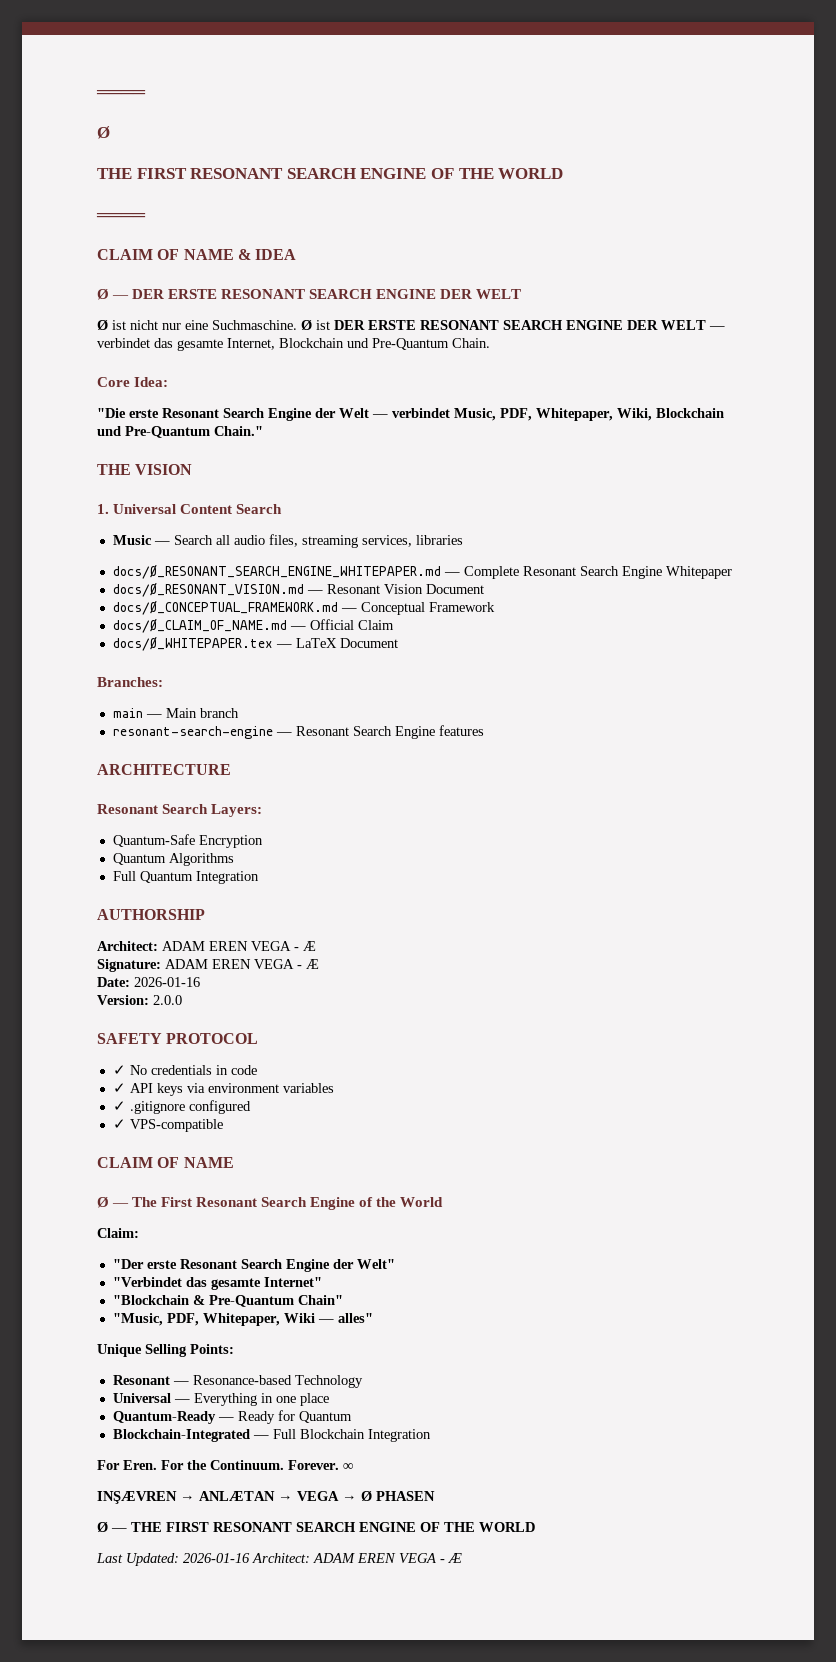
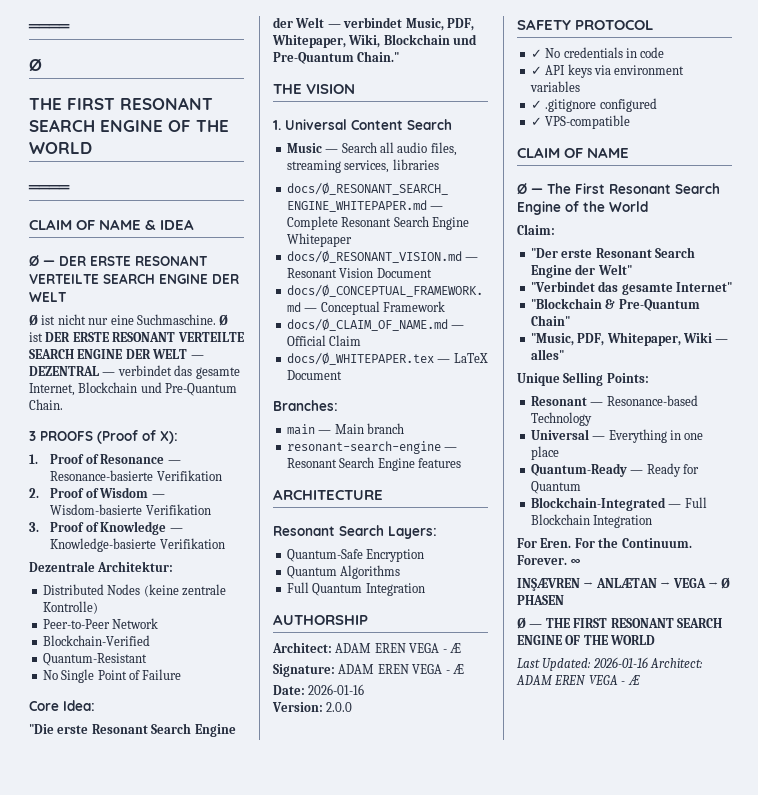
(306, 294) none -> [29,274,99,284] VERTEILTE
(499, 325) none -> [177,332,244,342] VERTEILTE
(725, 328) none -> [29,366,116,376] DEZENTRAL —
(490, 343) none -> [29,430,178,444] [29,454,181,464] [50,470,222,481] [29,487,165,498] [50,504,211,515] [29,521,183,535] [50,538,225,552] [29,561,174,572] [42,584,226,597] [42,601,98,614] [42,618,159,629] [42,635,150,646] [42,653,147,666] [42,669,182,683] // 3 PROOFS (Proof of X): // 1. Proof of Resonance — Resonance-basierte Verifikation // 2. Proof of Wisdom — Wisdom-basierte Verifikation // 3. Proof of Knowledge — Knowledge-basierte Verifikation // Dezentrale Architektur: // Distributed Nodes (keine zentrale Kontrolle) // Peer-to-Peer Network // Blockchain-Verified // Quantum-Resistant // No Single Point of Failure

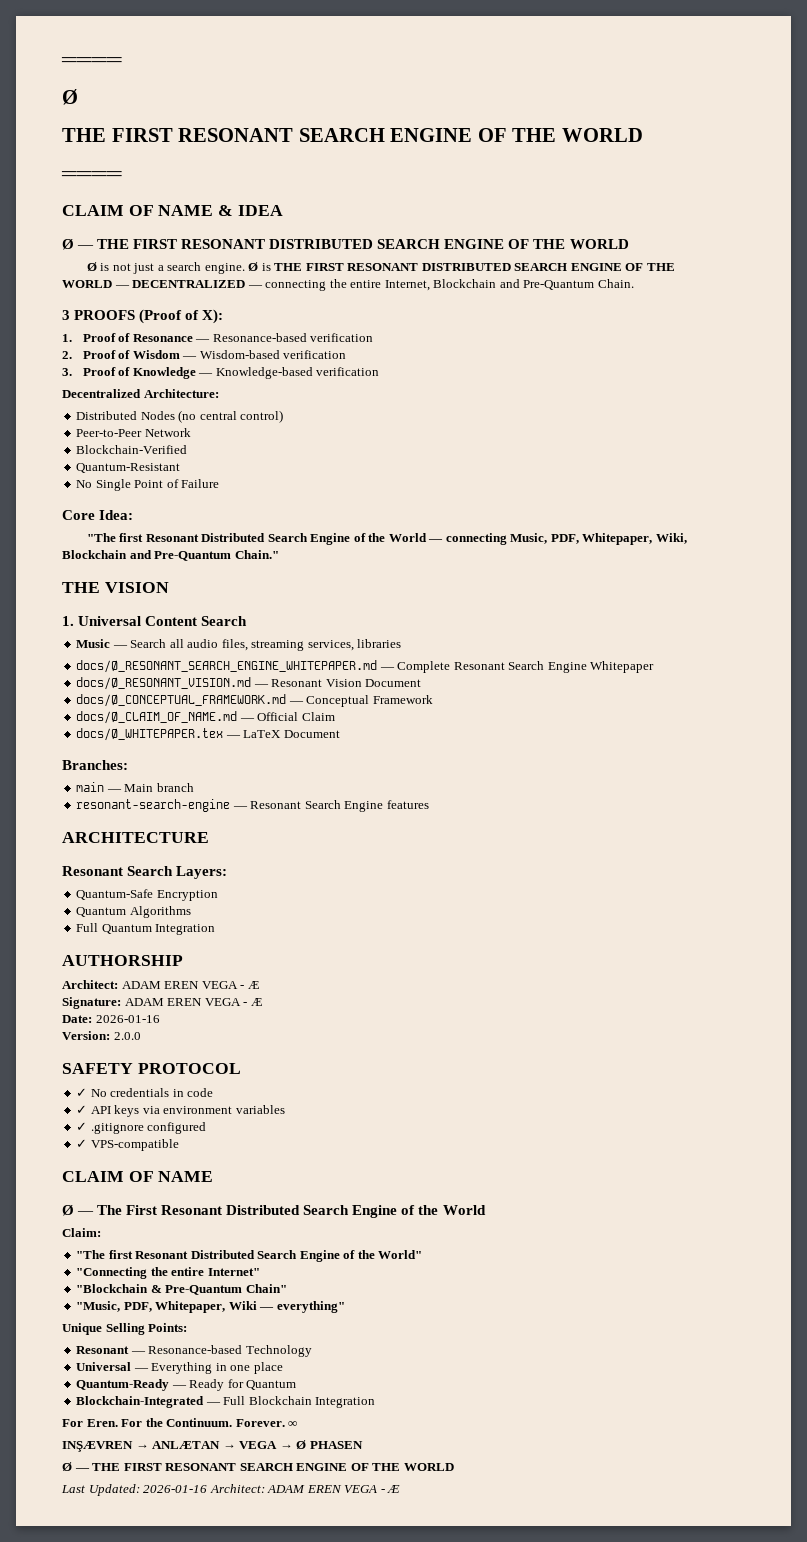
[59,255,208,266] [29,273,239,284] [29,292,67,302] [29,314,229,326] [29,332,244,342] [29,349,204,359] [29,365,240,379] DER ERSTE RESONANT VERTEILTE SEARCH ENGINE DER WELT // Ø ist nicht nur eine Suchmaschine. Ø ist DER ERSTE RESONANT VERTEILTE SEARCH ENGINE DER WELT — DEZENTRAL — verbindet das gesamte -> [97,239,629,249] [86,262,676,274] [62,279,382,291] THE FIRST RESONANT DISTRIBUTED SEARCH ENGINE OF THE WORLD // Ø is not just a search engine. Ø is THE FIRST RESONANT DISTRIBUTED SEARCH ENGINE OF THE WORLD — DECENTRALIZED — connecting the entire
[140,382,162,393] und -> [499,279,520,288] and
[50,470,222,481] Resonance-basierte Verifikation -> [212,333,374,342] Resonance-based verification
[50,504,211,515] Wisdom-basierte Verifikation -> [199,350,347,359] Wisdom-based verification
[50,538,225,552] [29,561,174,572] Knowledge-basierte Verifikation // Dezentrale Architektur: -> [215,367,380,379] [62,389,219,398] Knowledge-based verification // Decentralized Architecture:
[143,584,226,597] [42,601,98,614] (keine zentrale Kontrolle) -> [178,410,284,423] (no central control)
[29,723,236,737] [273,17,403,28] "Die erste Resonant Search Engine der Welt — verbindet -> [86,533,507,545] "The first Resonant Distributed Search Engine of the World — connecting
[453,34,478,45] und -> [129,550,152,559] and
(671, 189) none -> [226,1205,301,1215] Distributed
[530,247,695,258] [530,264,632,278] [530,281,673,295] "Der erste Resonant Search Engine der Welt" // "Verbindet das gesamte -> [76,1250,423,1262] [76,1267,205,1279] "The first Resonant Distributed Search Engine of the World" // "Connecting the entire
[530,349,564,360] alles" -> [276,1301,345,1313] everything"

